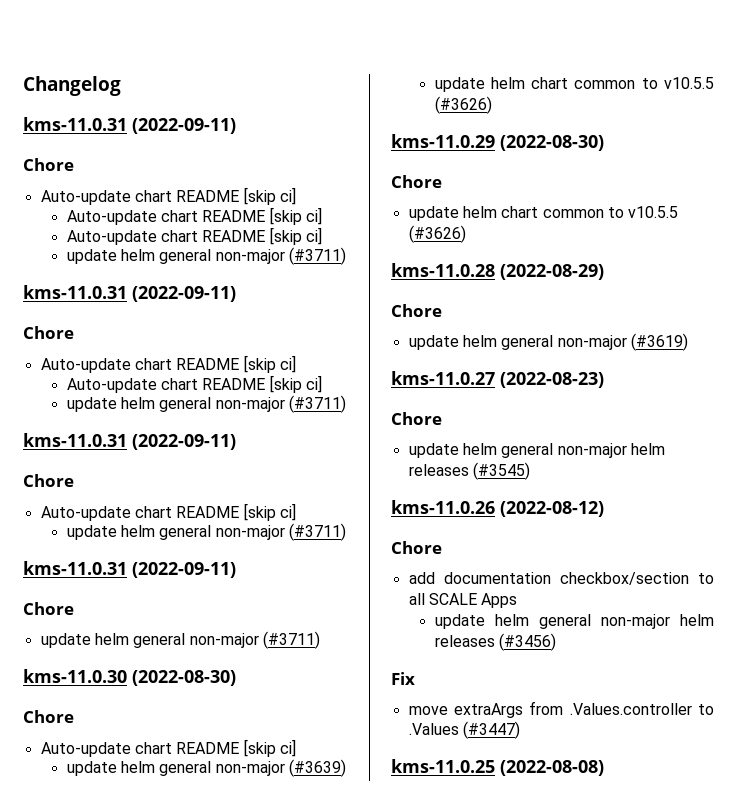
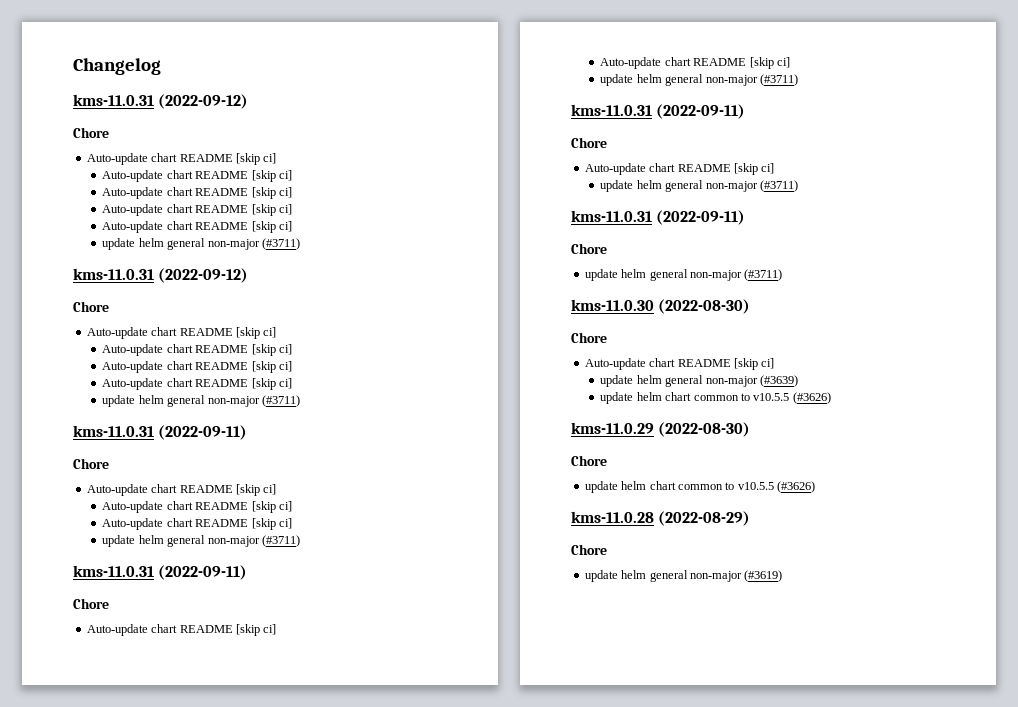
(121, 86) none -> [73,94,249,109] [73,127,109,138] [86,153,277,165] [102,170,292,182] [102,187,292,199] [102,204,292,216] [102,221,292,233] [102,238,300,250] [73,268,249,283] [73,301,109,312] [86,327,277,339] [102,344,292,356] [102,361,292,373] [102,378,292,390] [102,395,300,407] // kms-11.0.31 (2022-09-12) // Chore // Auto-update chart README [skip ci] // Auto-update chart README [skip ci] // Auto-update chart README [skip ci] // Auto-update chart README [skip ci] // Auto-update chart README [skip ci] // update helm general non-major (#3711) // kms-11.0.31 (2022-09-12) // Chore // Auto-update chart README [skip ci] // Auto-update chart README [skip ci] // Auto-update chart README [skip ci] // Auto-update chart README [skip ci] // update helm general non-major (#3711)
[391,371,604,388] [391,412,442,425] [408,443,665,458] [408,462,530,480] [391,500,604,517] [391,541,442,554] [408,572,714,585] [408,593,518,608] [434,614,714,629] [434,633,557,651] [391,672,415,685] [408,701,714,718] [408,721,520,739] [391,759,604,776] // kms-11.0.27 (2022-08-23) // Chore // update helm general non-major helm releases (#3545) // kms-11.0.26 (2022-08-12) // Chore // add documentation checkbox/section to all SCALE Apps // update helm general non-major helm releases (#3456) // Fix // move extraArgs from .Values.controller to .Values (#3447) // kms-11.0.25 (2022-08-08) -> (783, 576) none

